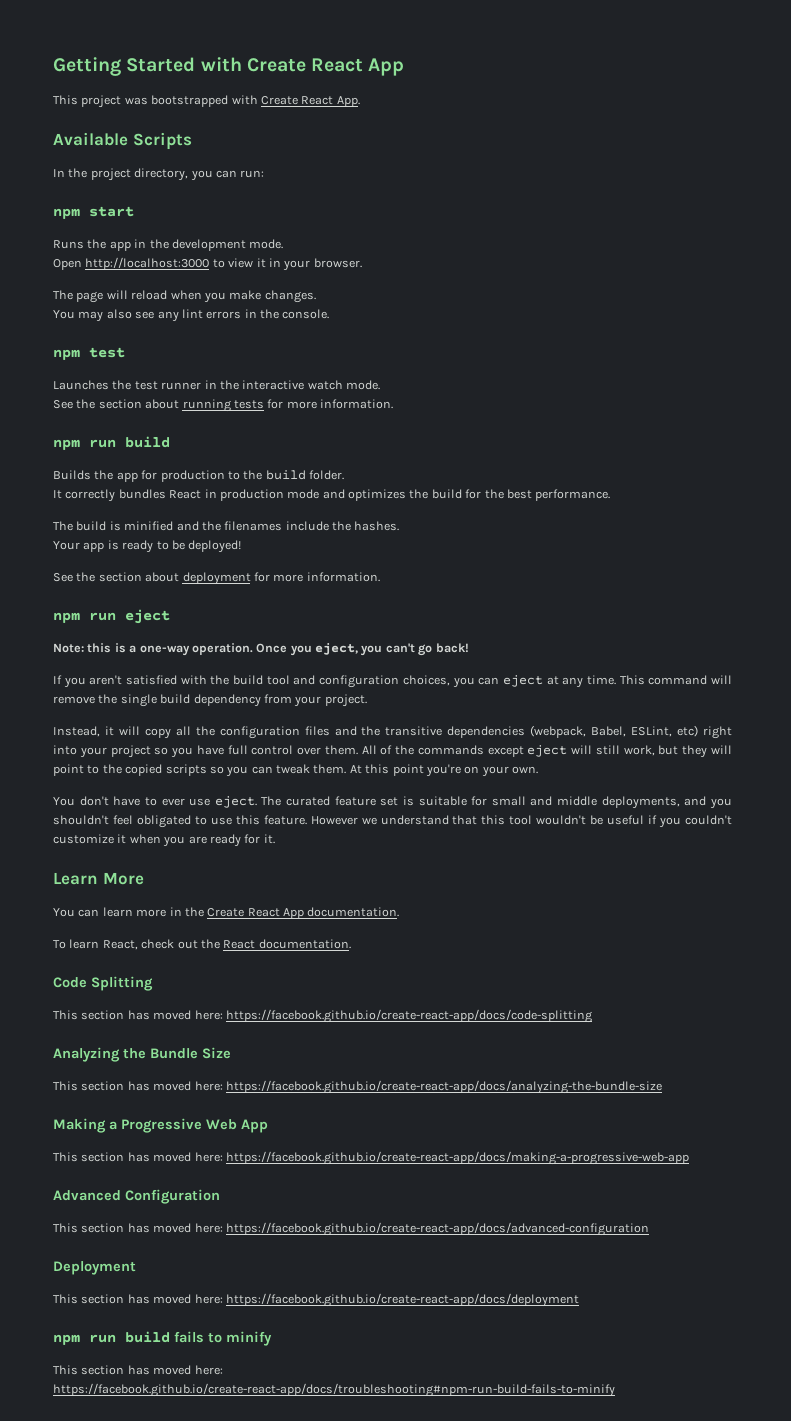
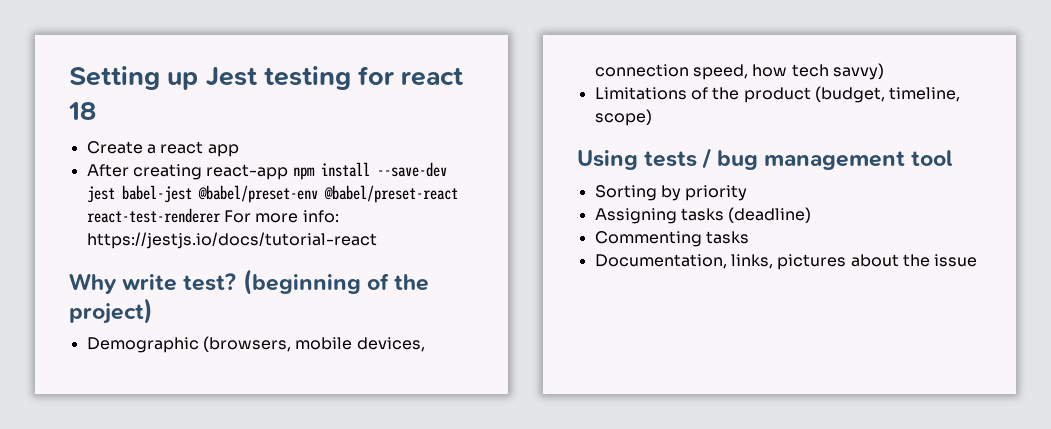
[53,57,405,76] [53,95,360,108] [53,132,192,150] [53,168,265,181] [53,206,134,219] [53,239,284,251] [53,257,362,271] [53,290,316,303] [53,309,330,322] [53,347,125,360] [53,380,380,390] [53,399,393,412] [53,436,170,450] [53,470,344,482] [53,489,611,502] [53,521,400,531] [53,540,242,553] [53,572,380,585] [53,609,170,624] [53,643,469,656] [53,675,733,688] [53,694,367,707] [53,725,732,739] [53,745,733,758] [53,764,538,777] [53,796,733,809] [53,815,733,828] [53,834,275,847] [53,872,144,885] [53,907,400,919] [53,939,351,950] [53,976,153,991] [53,1009,592,1023] [53,1047,231,1062] [53,1080,662,1094] [53,1118,268,1133] [53,1151,689,1165] [53,1189,220,1204] [53,1222,649,1236] [53,1261,136,1275] [53,1293,579,1307] [53,1331,272,1346] [53,1365,223,1375] [53,1383,615,1397] Getting Started with Create React App // This project was bootstrapped with Create React App. // Available Scripts // In the project directory, you can run: // npm start // Runs the app in the development mode. // Open http://localhost:3000 to view it in your browser. // The page will reload when you make changes. // You may also see any lint errors in the console. // npm test // Launches the test runner in the interactive watch mode. // See the section about running tests for more information. // npm run build // Builds the app for production to the build folder. // It correctly bundles React in production mode and optimizes the build for the best performance. // The build is minified and the filenames include the hashes. // Your app is ready to be deployed! // See the section about deployment for more information. // npm run eject // Note: this is a one-way operation. Once you eject, you can't go back! // If you aren't satisfied with the build tool and configuration choices, you can eject at any time. This command will remove the single build dependency from your project. // Instead, it will copy all the configuration files and the transitive dependencies (webpack, Babel, ESLint, etc) right into your project so you have full control over them. All of the commands except eject will still work, but they will point to the copied scripts so you can tweak them. At this point you're on your own. // You don't have to ever use eject. The curated feature set is suitable for small and middle deployments, and you shouldn't feel obligated to use this feature. However we understand that this tool wouldn't be useful if you couldn't customize it when you are ready for it. // Learn More // You can learn more in the Create React App documentation. // To learn React, check out the React documentation. // Code Splitting // This section has moved here: https://facebook.github.io/create-react-app/docs/code-splitting // Analyzing the Bundle Size // This section has moved here: https://facebook.github.io/create-react-app/docs/analyzing-the-bundle-size // Making a Progressive Web App // This section has moved here: https://facebook.github.io/create-react-app/docs/making-a-progressive-web-app // Advanced Configuration // This section has moved here: https://facebook.github.io/create-react-app/docs/advanced-configuration // Deployment // This section has moved here: https://facebook.github.io/create-react-app/docs/deployment // npm run build fails to minify // This section has moved here: https://facebook.github.io/create-react-app/docs/troubleshooting#npm-run-build-fails-to-minify -> [69,66,464,90] [68,102,96,120] [86,141,239,157] [86,162,447,180] [86,185,458,203] [86,208,339,223] [86,232,377,249] [69,269,430,295] [69,298,153,324] [86,336,425,353] [594,63,884,80] [594,86,961,103] [594,109,652,126] [577,148,954,170] [594,185,748,201] [594,207,812,224] [594,231,749,247] [594,254,978,270] Setting up Jest testing for react 18 // Create a react app // After creating react-app npm install --save-dev jest babel-jest @babel/preset-env @babel/preset-react react-test-renderer For more info: https://jestjs.io/docs/tutorial-react // Why write test? (beginning of the project) // Demographic (browsers, mobile devices, connection speed, how tech savvy) // Limitations of the product (budget, timeline, scope) // Using tests / bug management tool // Sorting by priority // Assigning tasks (deadline) // Commenting tasks // Documentation, links, pictures about the issue

